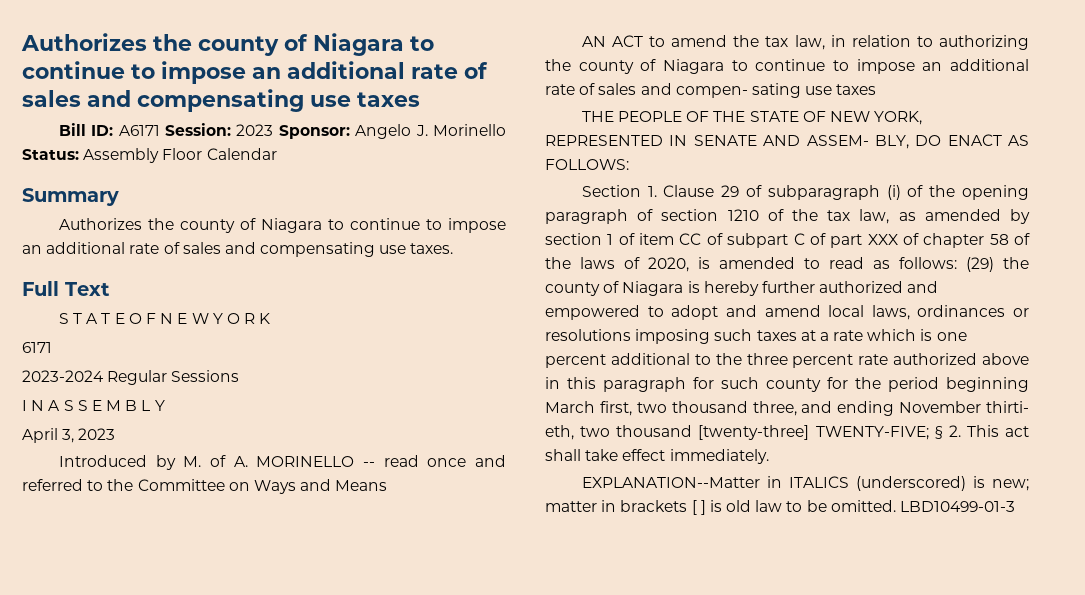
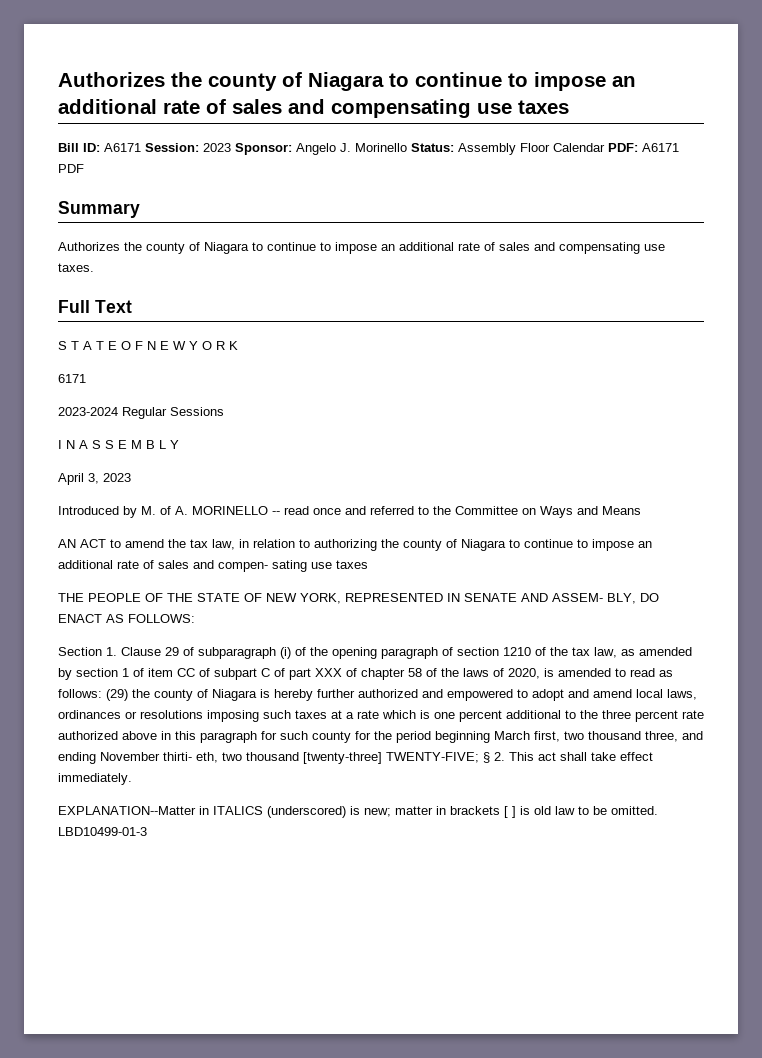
(277, 154) none -> [608,143,679,152] [58,164,84,173] PDF: A6171 PDF

